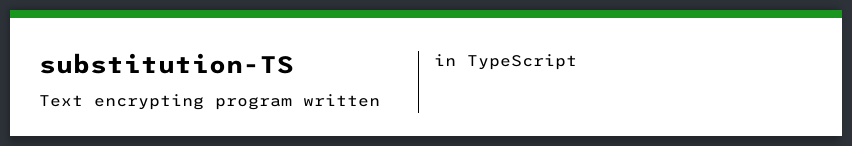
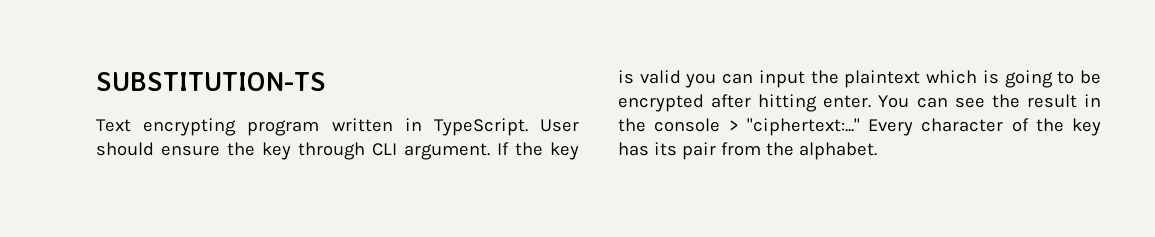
[39,53,294,74] substitution-TS -> [96,72,326,91] SUBSTITUTION-TS
[467,54,577,70] TypeScript -> [433,118,579,136] [96,142,579,160] [618,70,1101,88] [618,94,1101,112] [618,118,1101,136] [618,142,877,160] TypeScript. User should ensure the key through CLI argument. If the key is valid you can input the plaintext which is going to be encrypted after hitting enter. You can see the result in the console > "ciphertext:..." Every character of the key has its pair from the alphabet.

